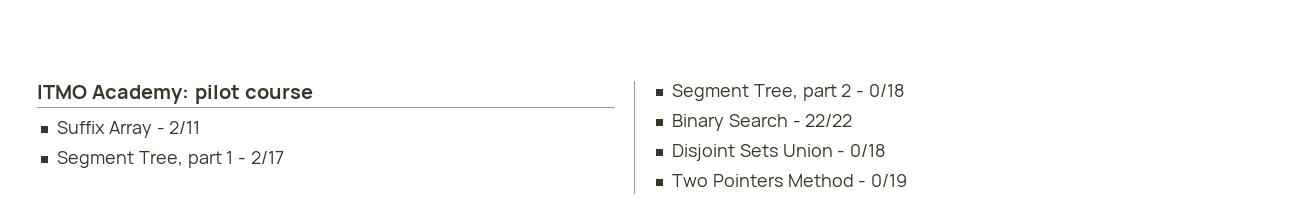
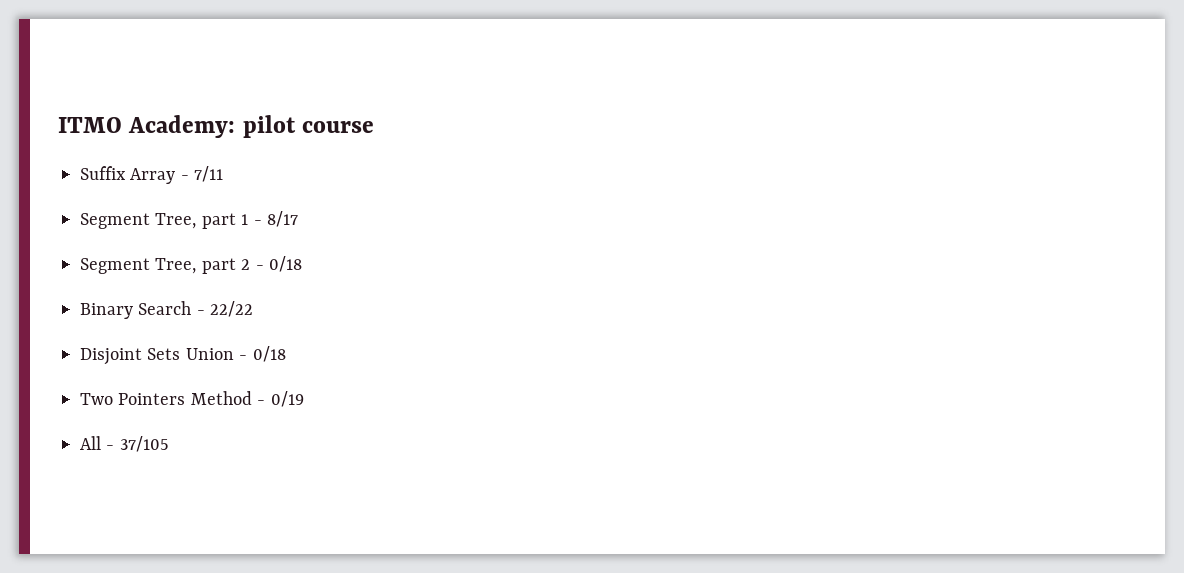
[169,121,201,134] 2/11 -> [194,166,224,182] 7/11
[251,151,285,164] 2/17 -> [267,211,298,227] 8/17
(908, 180) none -> [80,436,169,452] // All - 37/105

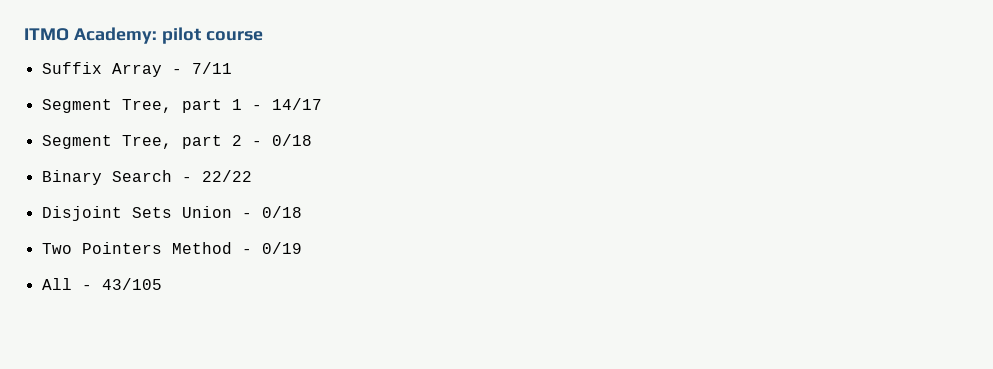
[267,211,298,227] 8/17 -> [271,98,322,110] 14/17
[119,436,169,452] 37/105 -> [101,278,162,290] 43/105

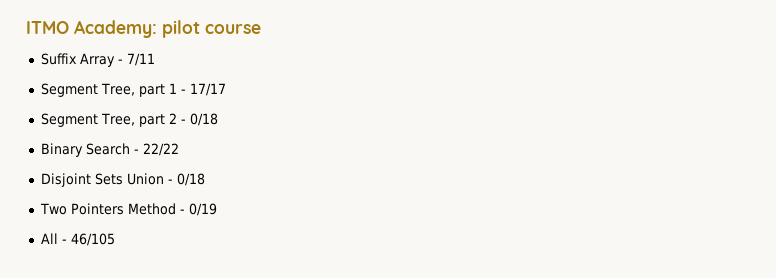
[271,98,322,110] 14/17 -> [189,83,226,96] 17/17
[101,278,162,290] 43/105 -> [70,233,115,246] 46/105

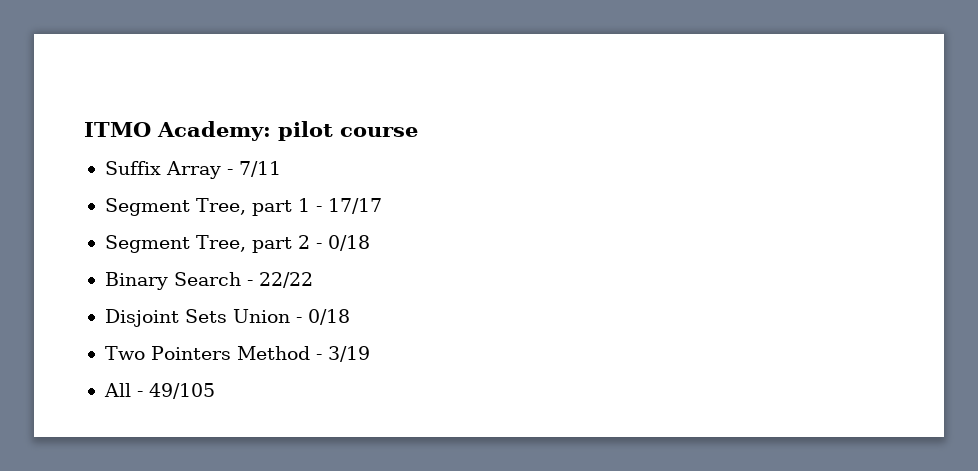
[188,203,217,216] 0/19 -> [327,346,370,362] 3/19
[70,233,115,246] 46/105 -> [148,383,215,399] 49/105

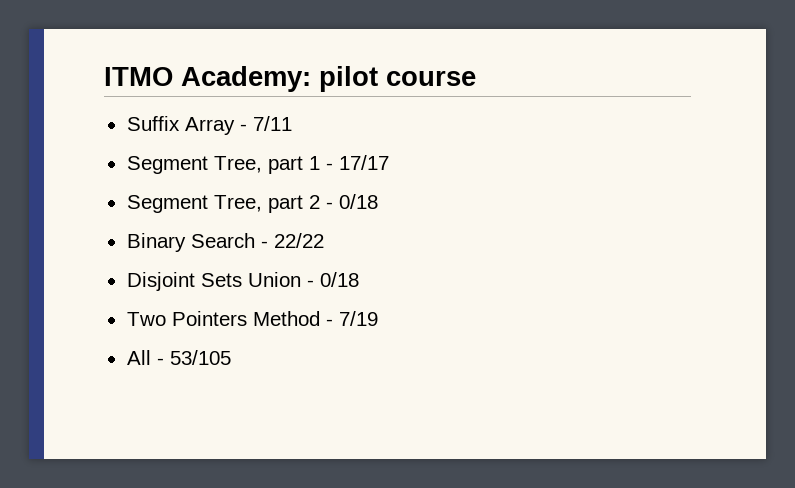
[327,346,370,362] 3/19 -> [338,311,378,326] 7/19
[148,383,215,399] 49/105 -> [169,350,231,365] 53/105

